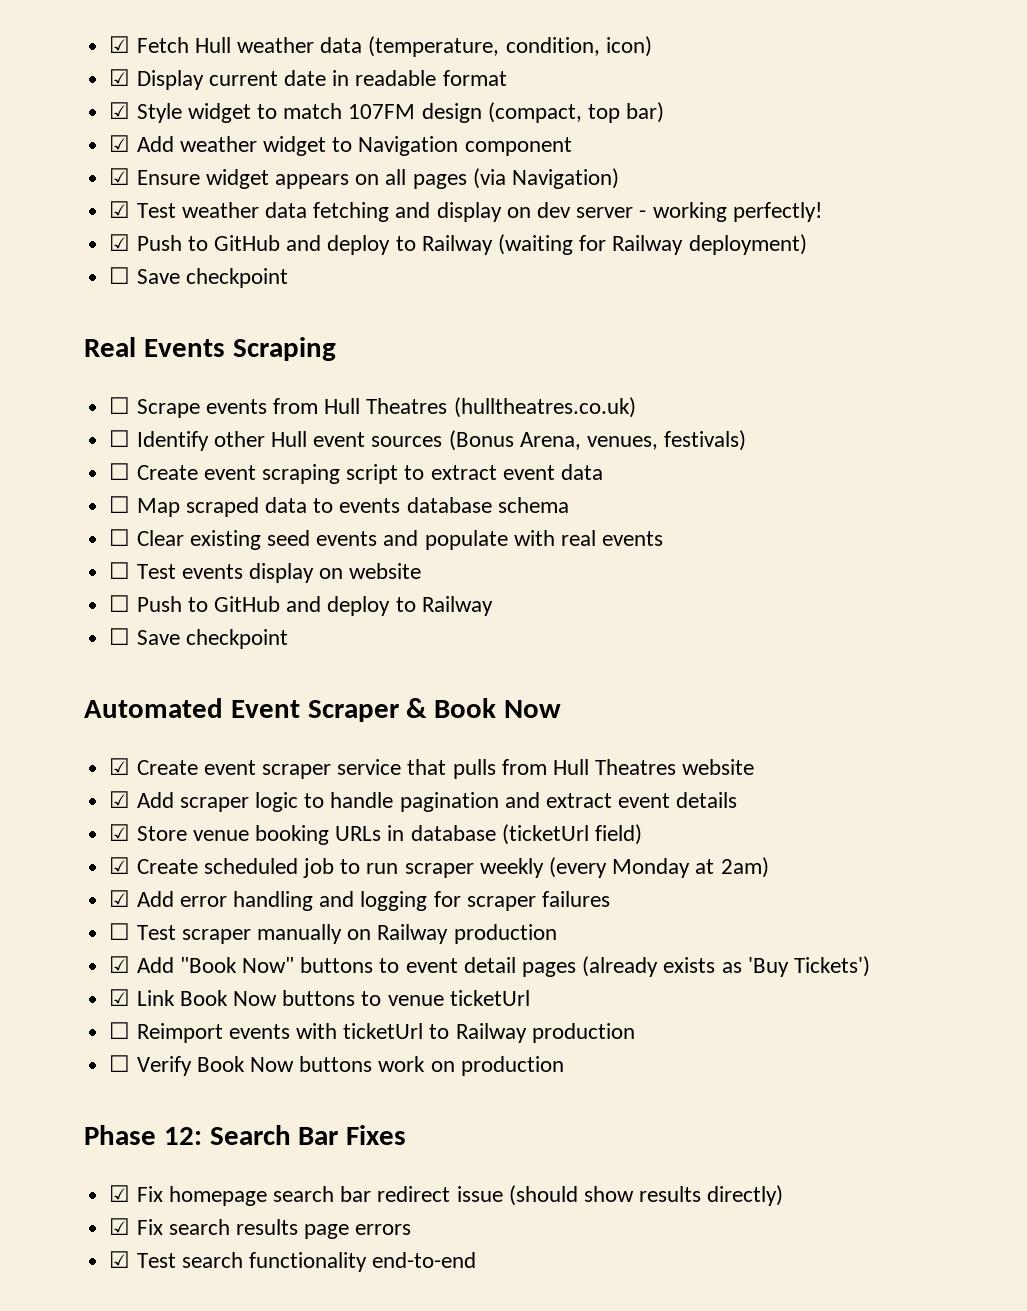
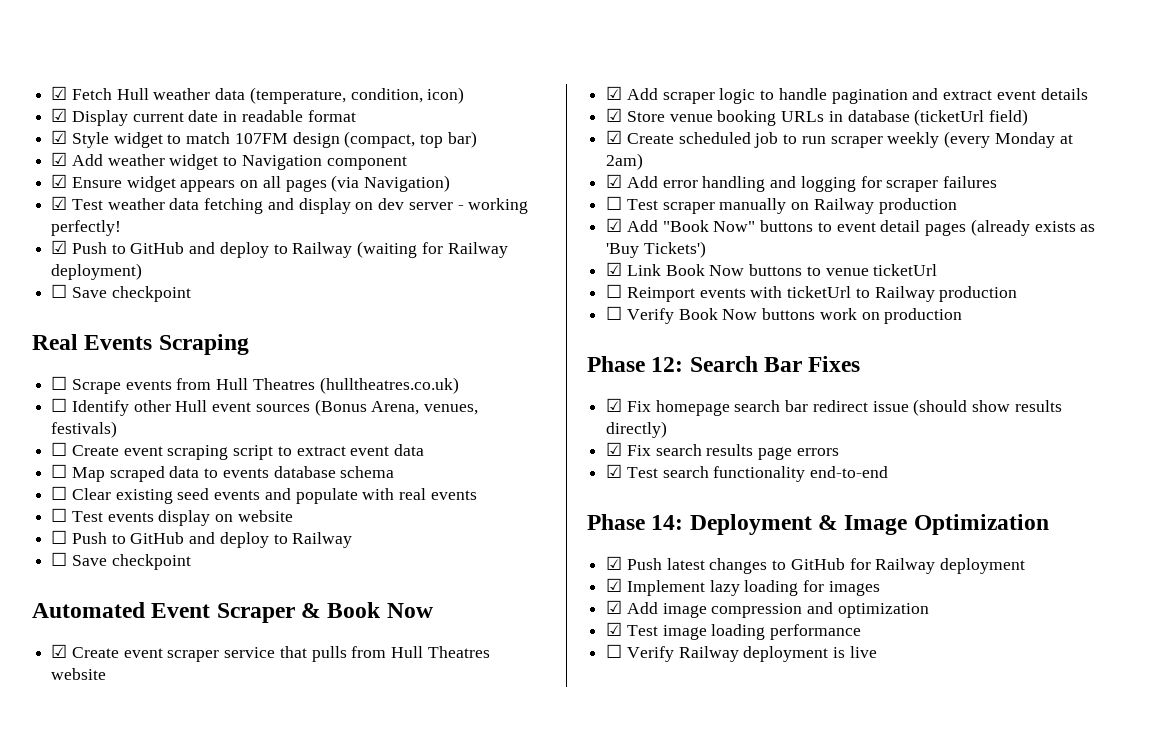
(477, 1260) none -> [587,514,1049,535] [606,556,1026,574] [606,578,880,596] [606,600,929,618] [606,622,862,640] [606,644,877,662] // Phase 14: Deployment & Image Optimization // ☑ Push latest changes to GitHub for Railway deployment // ☑ Implement lazy loading for images // ☑ Add image compression and optimization // ☑ Test image loading performance // ☐ Verify Railway deployment is live

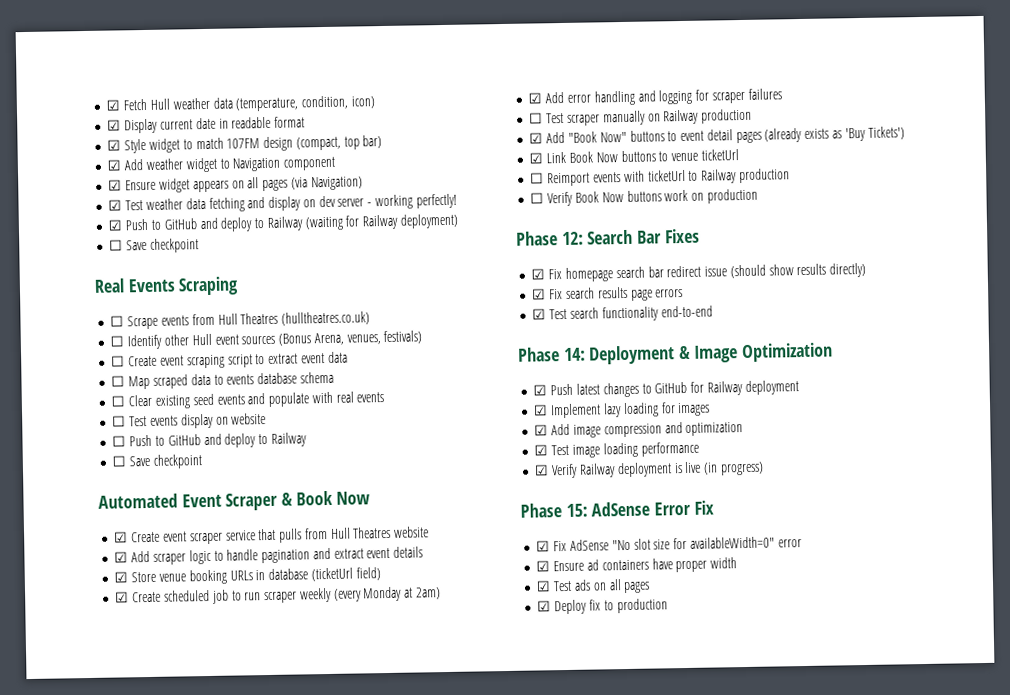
[606,644,623,658] ☐ -> [534,464,550,476] ☑
(877, 652) none -> [703,461,764,476] [520,500,714,518] [536,536,802,552] [536,557,738,573] [536,579,651,594] [537,598,668,615] (in progress) // Phase 15: AdSense Error Fix // ☑ Fix AdSense "No slot size for availableWidth=0" error // ☑ Ensure ad containers have proper width // ☑ Test ads on all pages // ☑ Deploy fix to production

